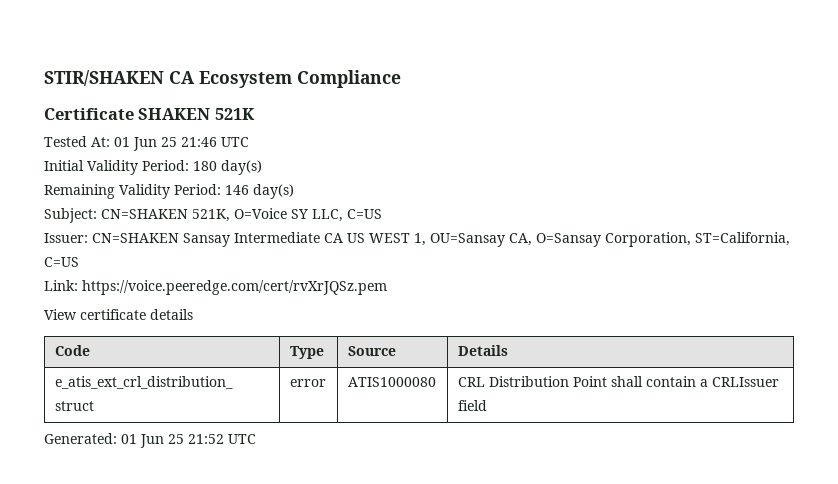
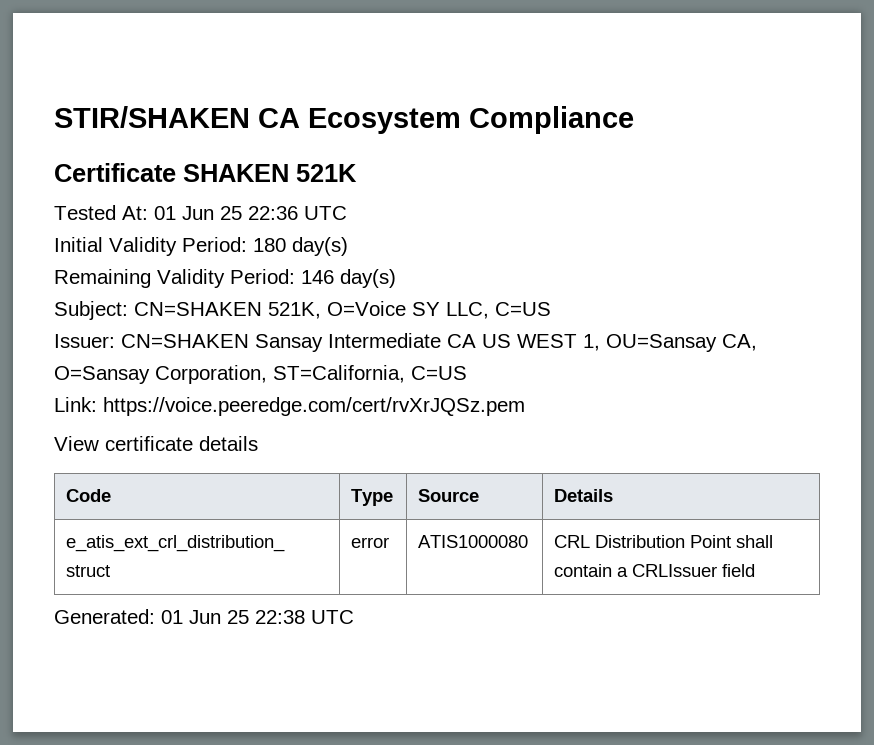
[181,137,217,147] 21:46 -> [248,206,298,220] 22:36
[188,434,224,444] 21:52 -> [255,610,305,624] 22:38

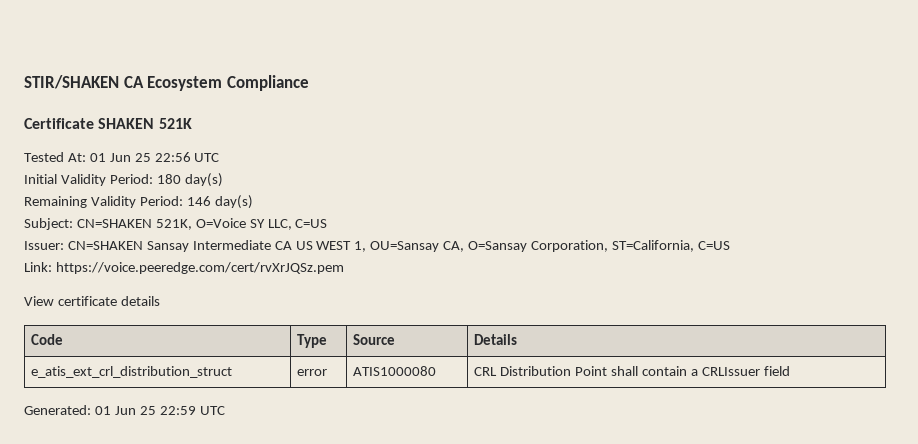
[248,206,298,220] 22:36 -> [154,152,191,162] 22:56
[255,610,305,624] 22:38 -> [159,406,196,415] 22:59

